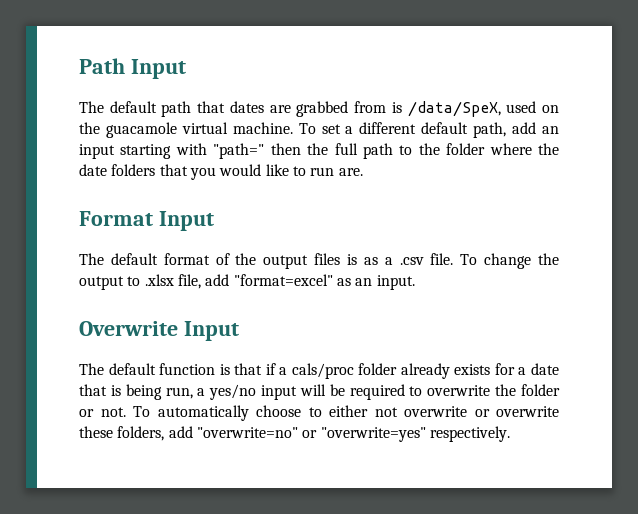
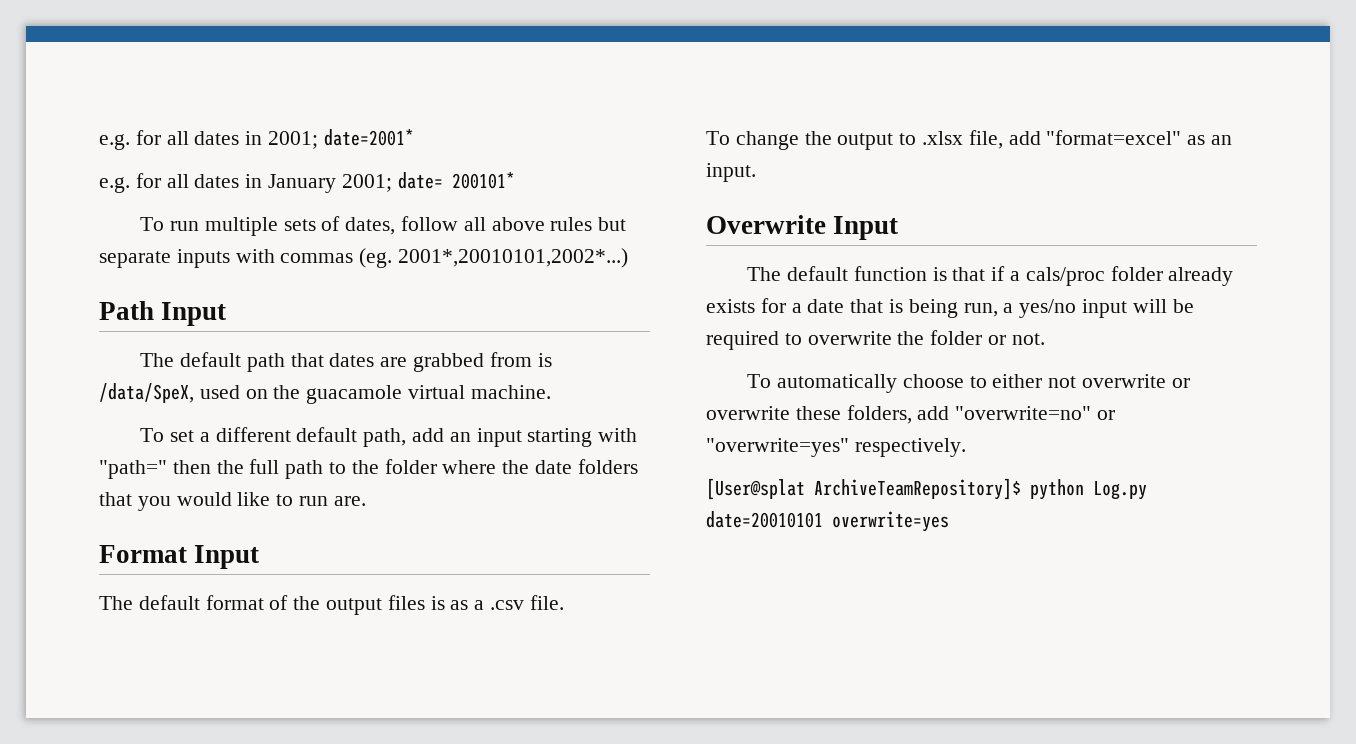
(79, 66) none -> [99,129,414,150] [99,172,515,193] [140,216,627,236] [99,248,629,268] e.g. for all dates in 2001; date=2001* // e.g. for all dates in January 2001; date= 200101* // To run multiple sets of dates, follow all above rules but separate inputs with commas (eg. 2001*,20010101,2002*...) //
(293, 128) none -> (551, 392) //
(454, 259) none -> (564, 602) //
(126, 412) none -> (1045, 339) //
(510, 434) none -> [706,478,1147,500] [706,511,949,532] // [User@splat ArchiveTeamRepository]$ python Log.py date=20010101 overwrite=yes

